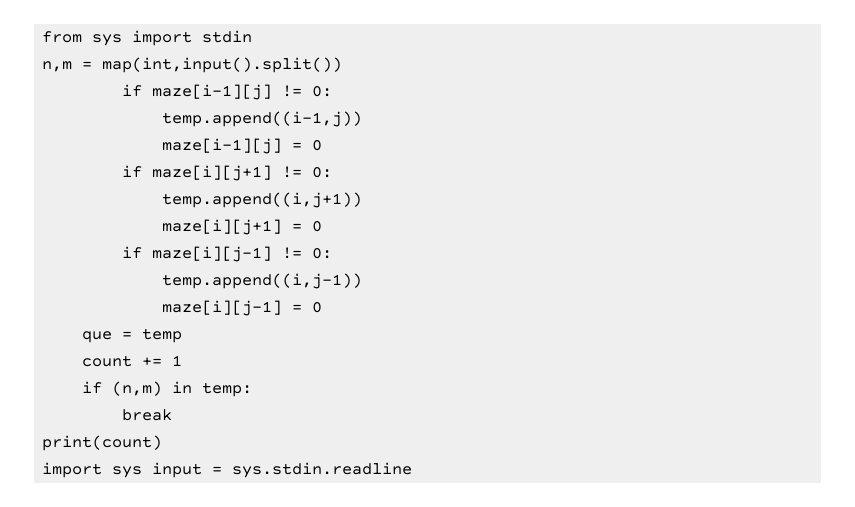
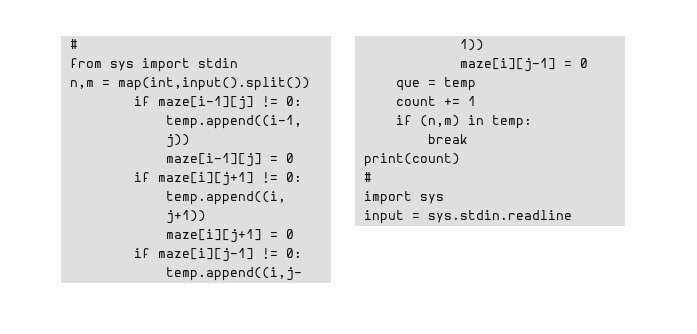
(42, 37) none -> [69,39,78,49] # //
(163, 443) none -> [363,172,372,182] // #
(143, 472) none -> (444, 199) //

